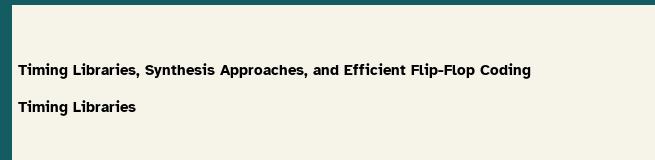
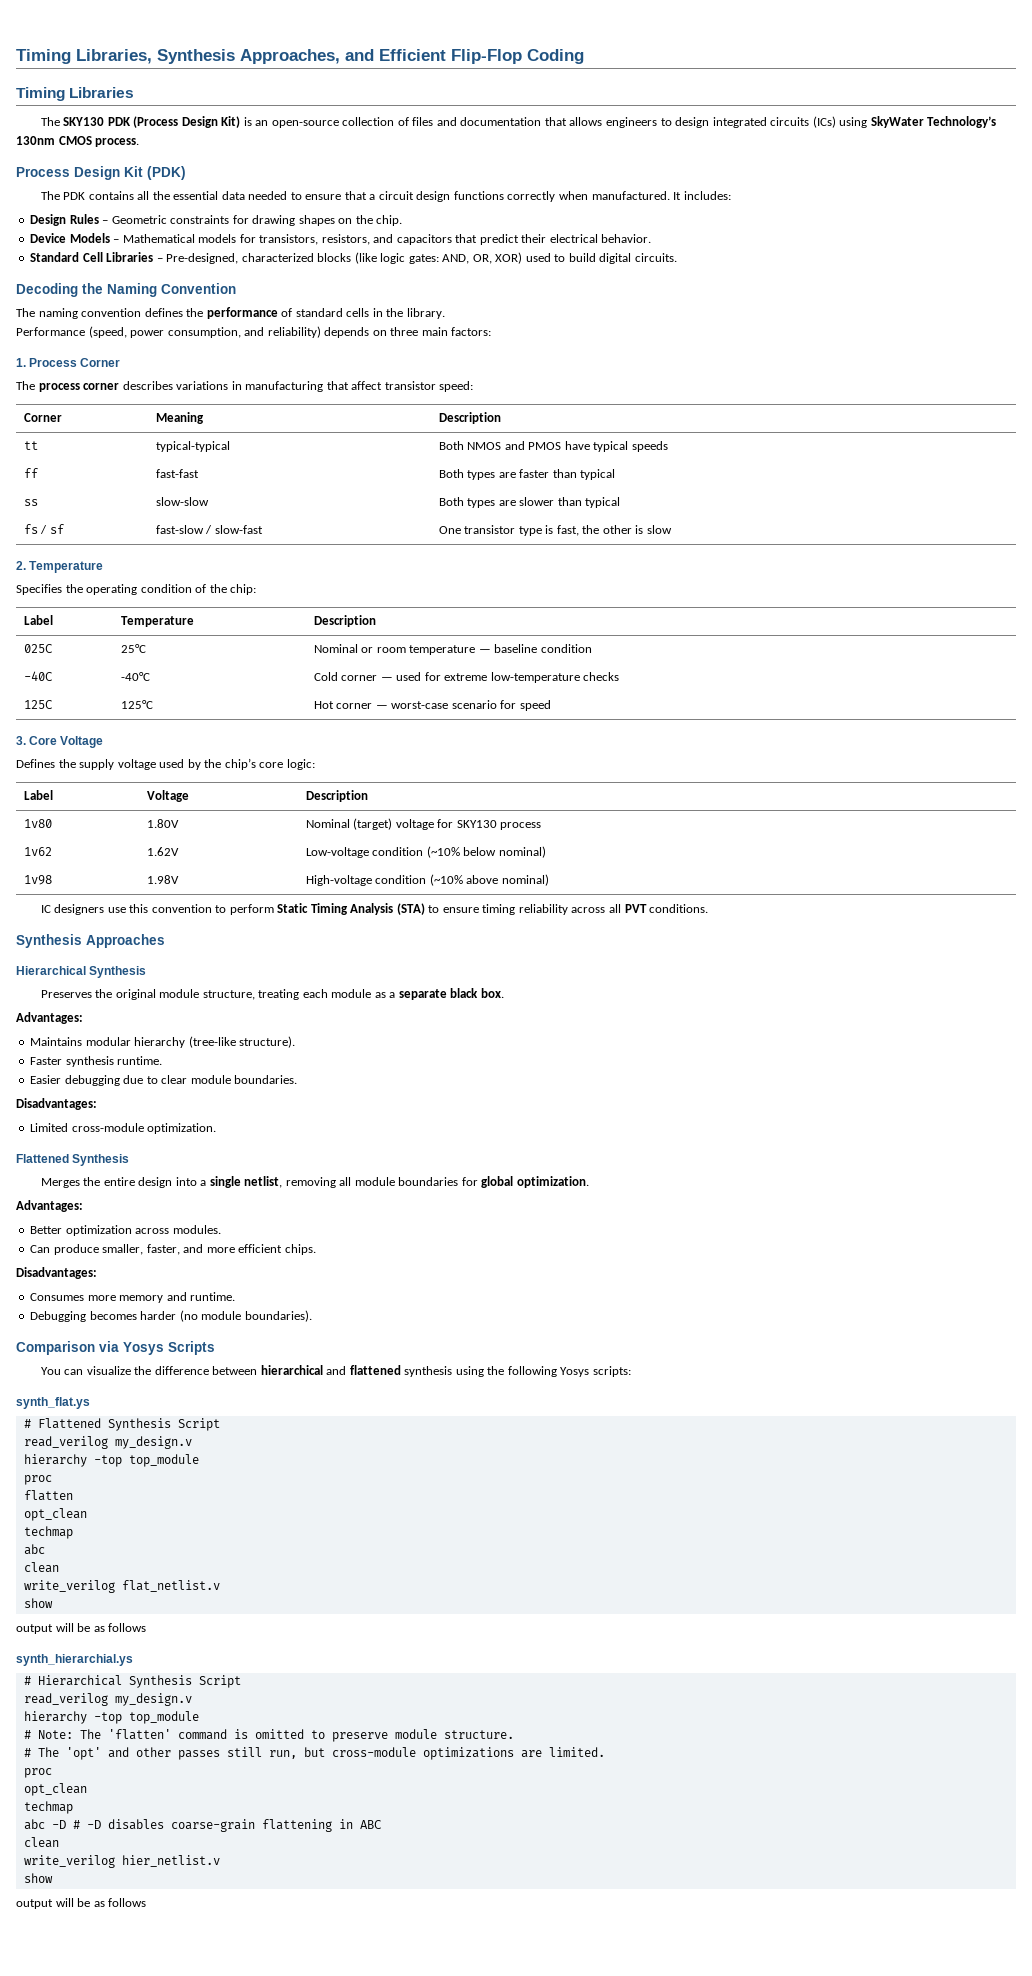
(136, 106) none -> [40,116,997,128] [16,136,140,147] [16,166,186,180] [40,191,731,202] [30,214,403,226] [30,233,652,245] [30,252,677,264] [16,283,236,297] [16,307,445,319] [16,326,492,338] [16,358,121,367] [16,381,474,392] [23,413,62,422] [155,412,204,424] [438,412,501,424] [23,441,38,450] [155,441,230,452] [438,441,668,452] [23,468,38,478] [155,469,199,478] [438,469,616,480] [23,499,38,506] [155,497,209,506] [438,497,621,508] [23,524,64,534] [155,525,263,534] [438,525,672,536] [16,561,104,573] [16,584,257,595] [23,615,53,625] [120,616,194,627] [313,615,376,627] [23,644,52,653] [120,644,146,653] [313,644,592,655] [23,671,52,681] [120,672,150,681] [313,672,620,683] [23,700,52,709] [120,700,153,709] [313,700,551,711] [16,736,104,748] [16,758,315,770] [23,790,53,800] [146,790,189,802] [305,790,368,802] [23,819,52,828] [146,819,179,828] [305,818,542,830] [23,847,52,856] [146,847,179,856] [305,846,546,858] [23,875,52,885] [146,875,179,884] [305,874,549,886] [40,903,709,915] [16,934,165,948] [16,966,147,978] [40,988,504,1000] [16,1012,83,1024] [30,1036,296,1048] [30,1056,163,1067] [30,1075,298,1086] [16,1098,97,1110] [30,1123,217,1134] [16,1154,130,1166] [40,1176,589,1188] [16,1200,83,1212] [30,1225,221,1236] [30,1244,316,1255] [16,1267,97,1279] [30,1292,236,1303] [30,1310,312,1322] [16,1341,215,1355] [40,1365,631,1377] [16,1397,90,1409] [23,1418,220,1431] [23,1436,192,1449] [23,1454,199,1467] [23,1475,52,1485] [23,1490,73,1501] [23,1508,87,1521] [23,1526,73,1539] [23,1544,45,1555] [23,1562,59,1573] [23,1580,220,1593] [23,1598,53,1608] [16,1623,147,1634] [16,1654,133,1666] [23,1675,241,1688] [23,1693,192,1706] [23,1711,199,1724] [23,1729,514,1742] [23,1747,605,1760] [23,1768,52,1778] [23,1783,87,1796] [23,1801,73,1814] [23,1819,381,1832] [23,1837,59,1848] [23,1855,220,1868] [23,1873,53,1883] [16,1898,147,1909] // The SKY130 PDK (Process Design Kit) is an open-source collection of files and documentation that allows engineers to design integrated circuits (ICs) using SkyWater Technology’s 130nm CMOS process. // Process Design Kit (PDK) // The PDK contains all the essential data needed to ensure that a circuit design functions correctly when manufactured. It includes: // Design Rules – Geometric constraints for drawing shapes on the chip. // Device Models – Mathematical models for transistors, resistors, and capacitors that predict their electrical behavior. // Standard Cell Libraries – Pre-designed, characterized blocks (like logic gates: AND, OR, XOR) used to build digital circuits. // Decoding the Naming Convention // The naming convention defines the performance of standard cells in the library. // Performance (speed, power consumption, and reliability) depends on three main factors: // 1. Process Corner // The process corner describes variations in manufacturing that affect transistor speed: // Corner | Meaning | Description // tt | typical-typical | Both NMOS and PMOS have typical speeds // ff | fast-fast | Both types are faster than typical // ss | slow-slow | Both types are slower than typical // fs / sf | fast-slow / slow-fast | One transistor type is fast, the other is slow // 2. Temperature // Specifies the operating condition of the chip: // Label | Temperature | Description // 025C | 25°C | Nominal or room temperature — baseline condition // -40C | -40°C | Cold corner — used for extreme low-temperature checks // 125C | 125°C | Hot corner — worst-case scenario for speed // 3. Core Voltage // Defines the supply voltage used by the chip’s core logic: // Label | Voltage | Description // 1v80 | 1.80V | Nominal (target) voltage for SKY130 process // 1v62 | 1.62V | Low-voltage condition (~10% below nominal) // 1v98 | 1.98V | High-voltage condition (~10% above nominal) // IC designers use this convention to perform Static Timing Analysis (STA) to ensure timing reliability across all PVT conditions. // Synthesis Approaches // Hierarchical Synthesis // Preserves the original module structure, treating each module as a separate black box. // Advantages: // Maintains modular hierarchy (tree-like structure). // Faster synthesis runtime. // Easier debugging due to clear module boundaries. // Disadvantages: // Limited cross-module optimization. // Flattened Synthesis // Merges the entire design into a single netlist, removing all module boundaries for global optimization. // Advantages: // Better optimization across modules. // Can produce smaller, faster, and more efficient chips. // Disadvantages: // Consumes more memory and runtime. // Debugging becomes harder (no module boundaries). // Comparison via Yosys Scripts // You can visualize the difference between hierarchical and flattened synthesis using the following Yosys scripts: // synth_flat.ys // # Flattened Synthesis Script // read_verilog my_design.v // hierarchy -top top_module // proc // flatten // opt_clean // techmap // abc // clean // write_verilog flat_netlist.v // show // output will be as follows // synth_hierarchial.ys // # Hierarchical Synthesis Script // read_verilog my_design.v // hierarchy -top top_module // # Note: The 'flatten' command is omitted to preserve module structure. // # The 'opt' and other passes still run, but cross-module optimizations are limited. // proc // opt_clean // techmap // abc -D # -D disables coarse-grain flattening in ABC // clean // write_verilog hier_netlist.v // show // output will be as follows

